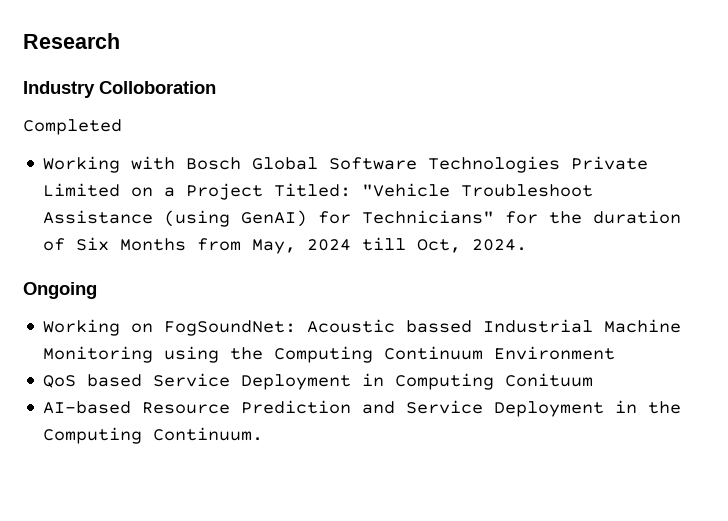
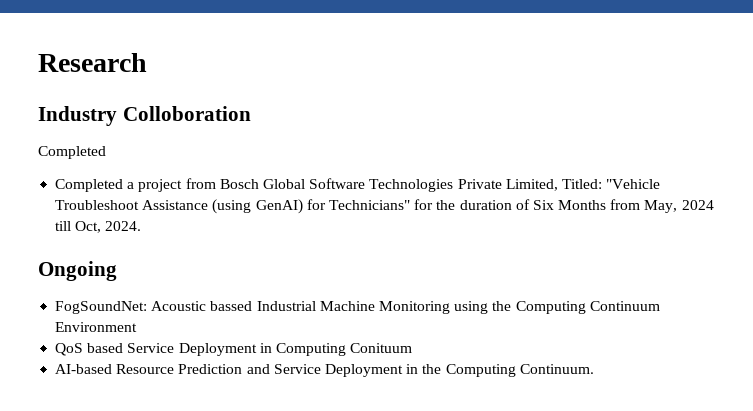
[43,156,176,173] Working with -> [55,178,216,192] Completed a project from
[43,183,264,200] Limited on a Project -> [505,179,558,191] Limited,
[43,319,154,336] Working on -> (117, 271) none

